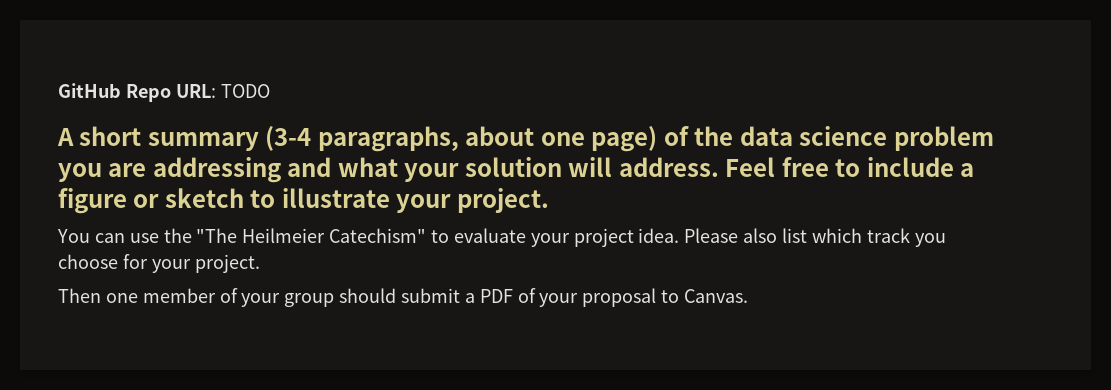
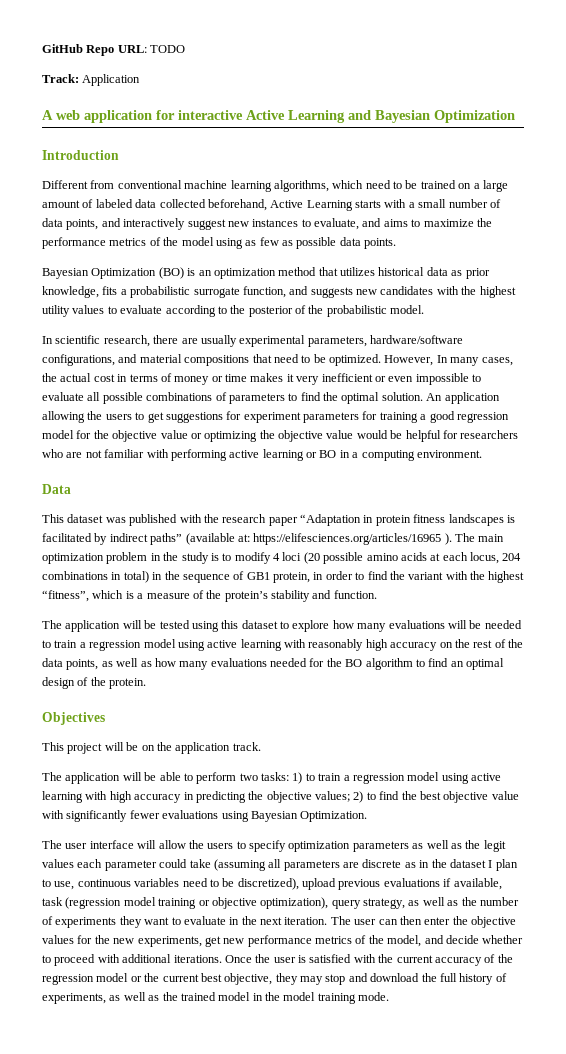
(270, 91) none -> [42,74,141,86] // Track: Application
[79,126,994,152] [58,157,975,183] [58,188,549,214] [57,228,946,247] [58,254,260,273] [58,288,749,307] short summary (3-4 paragraphs, about one page) of the data science problem you are addressing and what your solution will address. Feel free to include a figure or sketch to illustrate your project. // You can use the "The Heilmeier Catechism" to evaluate your project idea. Please also list which track you choose for your project. // Then one member of your group should submit a PDF of your proposal to Canvas. -> [56,110,515,123] [42,150,119,160] [42,180,508,192] [42,199,501,211] [42,218,492,230] [42,237,397,249] [42,267,490,279] [42,286,516,298] [42,305,425,317] [42,335,463,347] [42,354,513,366] [42,373,481,385] [42,392,500,404] [42,411,509,423] [42,430,519,442] [42,449,482,461] [42,484,71,494] [42,514,515,526] [42,533,505,545] [42,552,522,564] [42,571,525,583] [42,590,377,602] [42,620,522,632] [42,639,523,651] [42,658,504,670] [42,677,147,689] [42,712,105,725] [42,742,261,754] [42,772,501,784] [42,791,519,803] [42,810,368,822] [42,840,506,852] [42,859,518,871] [42,878,502,890] [42,897,519,909] [42,916,516,928] [42,935,524,947] [42,954,513,966] [42,973,507,985] [42,992,390,1004] web application for interactive Active Learning and Bayesian Optimization // Introduction // Different from conventional machine learning algorithms, which need to be trained on a large amount of labeled data collected beforehand, Active Learning starts with a small number of data points, and interactively suggest new instances to evaluate, and aims to maximize the performance metrics of the model using as few as possible data points. // Bayesian Optimization (BO) is an optimization method that utilizes historical data as prior knowledge, fits a probabilistic surrogate function, and suggests new candidates with the highest utility values to evaluate according to the posterior of the probabilistic model. // In scientific research, there are usually experimental parameters, hardware/software configurations, and material compositions that need to be optimized. However, In many cases, the actual cost in terms of money or time makes it very inefficient or even impossible to evaluate all possible combinations of parameters to find the optimal solution. An application allowing the users to get suggestions for experiment parameters for training a good regression model for the objective value or optimizing the objective value would be helpful for researchers who are not familiar with performing active learning or BO in a computing environment. // Data // This dataset was published with the research paper “Adaptation in protein fitness landscapes is facilitated by indirect paths” (available at: https://elifesciences.org/articles/16965 ). The main optimization problem in the study is to modify 4 loci (20 possible amino acids at each locus, 204 combinations in total) in the sequence of GB1 protein, in order to find the variant with the highest “fitness”, which is a measure of the protein’s stability and function. // The application will be tested using this dataset to explore how many evaluations will be needed to train a regression model using active learning with reasonably high accuracy on the rest of the data points, as well as how many evaluations needed for the BO algorithm to find an optimal design of the protein. // Objectives // This project will be on the application track. // The application will be able to perform two tasks: 1) to train a regression model using active learning with high accuracy in predicting the objective values; 2) to find the best objective value with significantly fewer evaluations using Bayesian Optimization. // The user interface will allow the users to specify optimization parameters as well as the legit values each parameter could take (assuming all parameters are discrete as in the dataset I plan to use, continuous variables need to be discretized), upload previous evaluations if available, task (regression model training or objective optimization), query strategy, as well as the number of experiments they want to evaluate in the next iteration. The user can then enter the objective values for the new experiments, get new performance metrics of the model, and decide whether to proceed with additional iterations. Once the user is satisfied with the current accuracy of the regression model or the current best objective, they may stop and download the full history of experiments, as well as the trained model in the model training mode.

